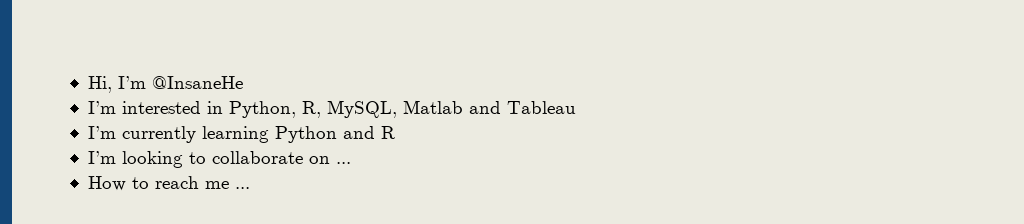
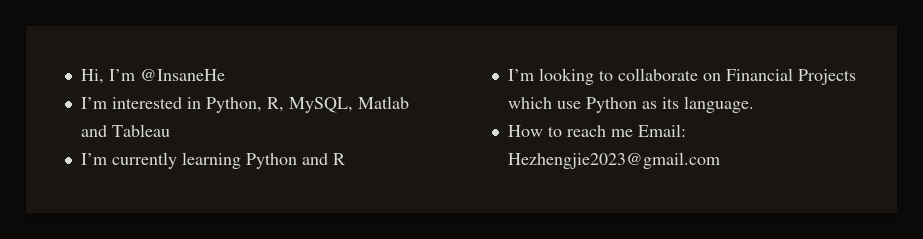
[335,162,351,164] ... -> [725,68,856,85] [507,96,754,113] Financial Projects which use Python as its language.
[234,187,250,189] ... -> [637,124,686,137] [507,152,720,169] Email: Hezhengjie2023@gmail.com

